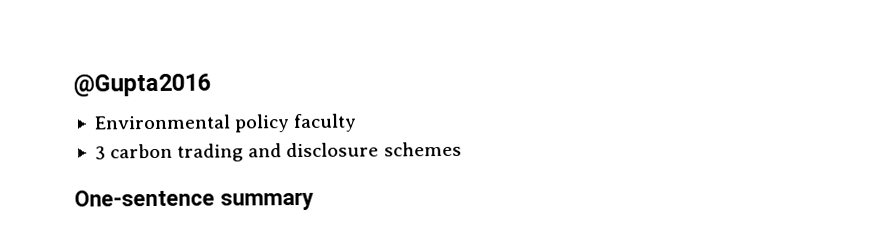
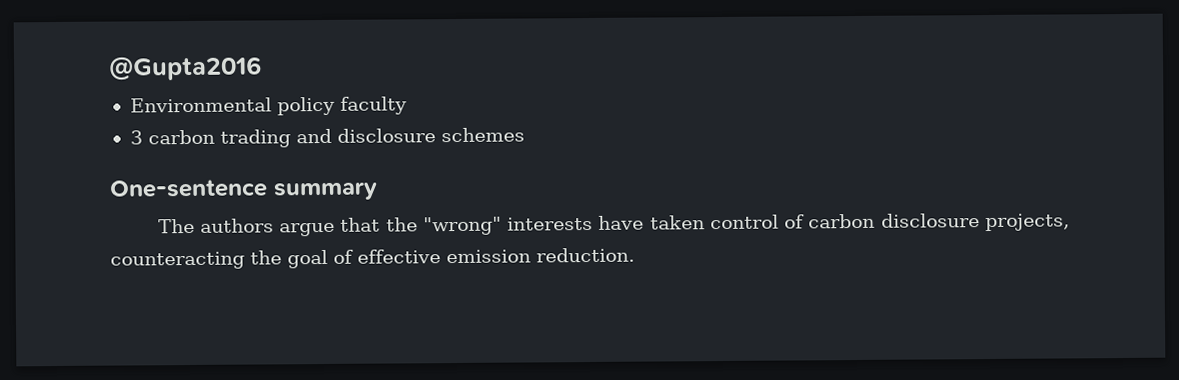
(314, 201) none -> [157,213,1071,237] [110,247,635,270] // The authors argue that the "wrong" interests have taken control of carbon disclosure projects, counteracting the goal of effective emission reduction.

